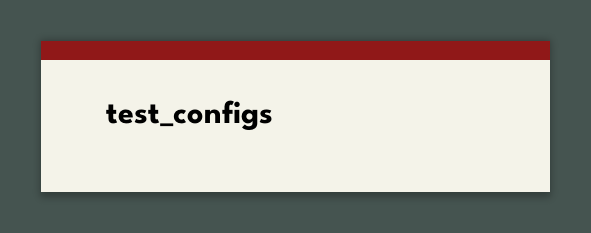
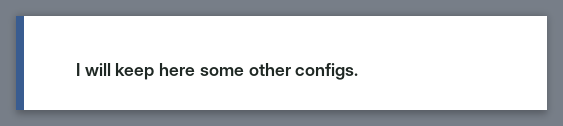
[106,100,273,131] test_configs -> [76,63,359,80] I will keep here some other configs.

